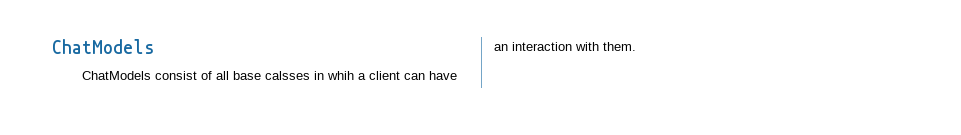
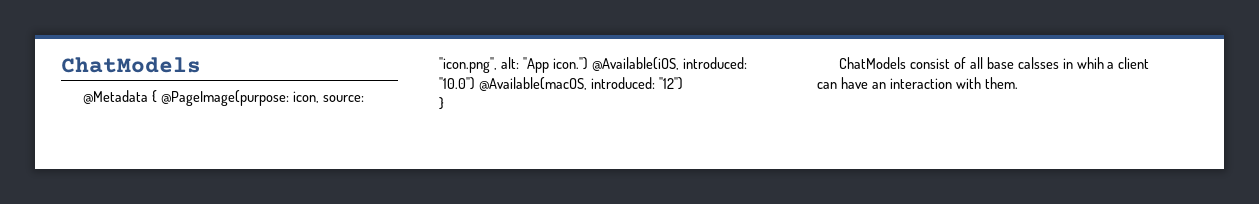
[52,39,155,54] ChatModels -> [61,57,201,73] [83,90,364,106] [439,57,747,73] [439,77,683,91] [439,97,444,110] ChatModels // @Metadata { @PageImage(purpose: icon, source: "icon.png", alt: "App icon.") @Available(iOS, introduced: "10.0") @Available(macOS, introduced: "12") // }

